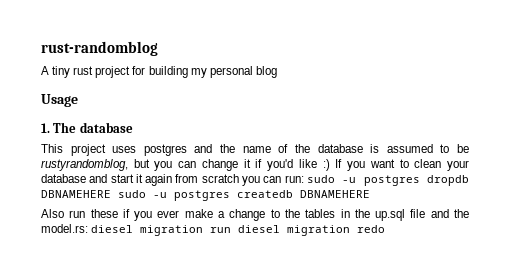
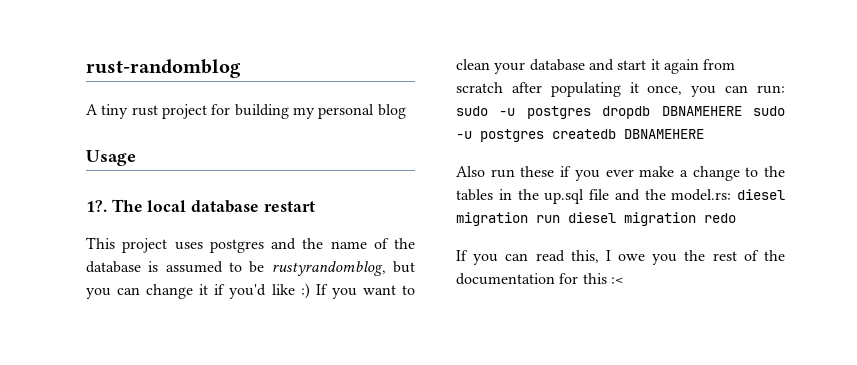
[41,122,133,133] 1. The database -> [86,199,315,213] 1?. The local database restart
(239, 178) none -> [511,82,683,97] after populating it once,
(386, 229) none -> [456,250,785,265] [456,273,624,285] // If you can read this, I owe you the rest of the documentation for this :<

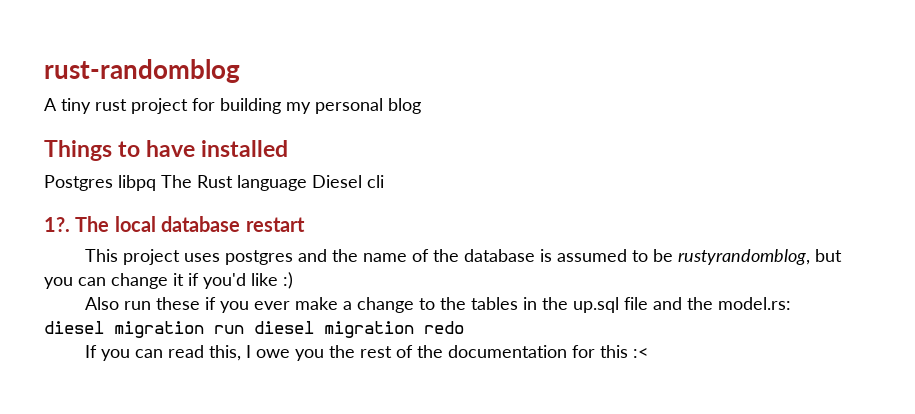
[86,150,136,166] Usage -> [44,140,289,161] [44,175,384,191] Things to have installed // Postgres libpq The Rust language Diesel cli
[315,284,415,299] [456,59,736,74] [456,82,785,97] [456,106,785,119] [456,129,704,142] If you want to clean your database and start it again from scratch after populating it once, you can run: sudo -u postgres dropdb DBNAMEHERE sudo -u postgres createdb DBNAMEHERE -> (293, 280) none

